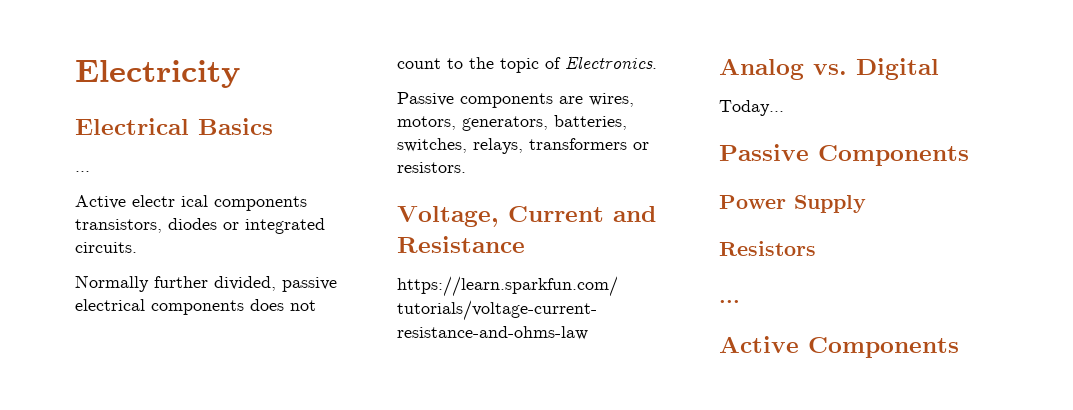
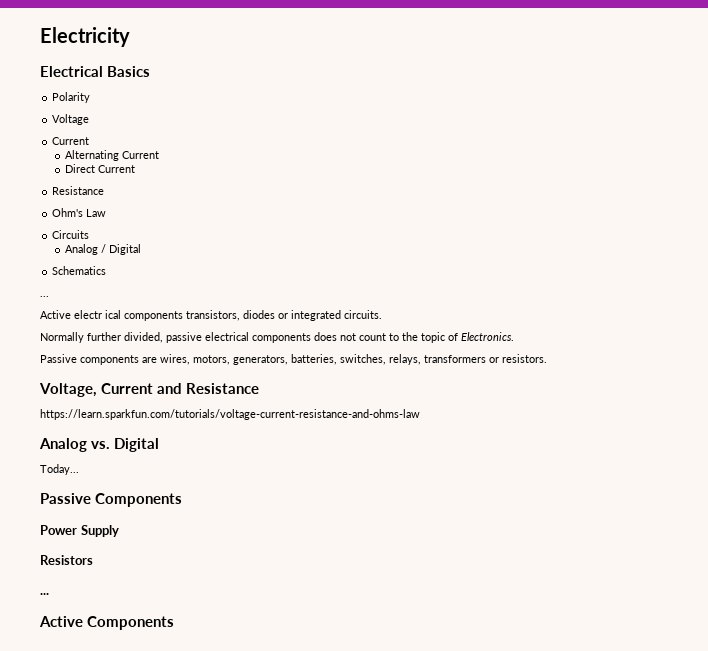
(273, 126) none -> [52,92,91,103] [52,114,90,125] [52,137,90,145] [65,150,160,161] [65,164,136,173] [52,186,105,195] [52,208,107,217] [52,230,90,239] [65,244,142,255] [52,266,107,275] // Polarity // Voltage // Current // Alternating Current // Direct Current // Resistance // Ohm's Law // Circuits // Analog / Digital // Schematics

